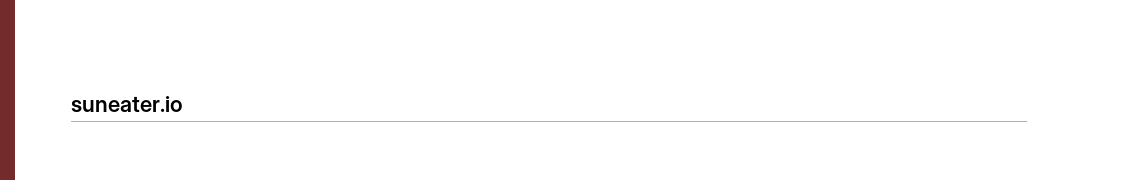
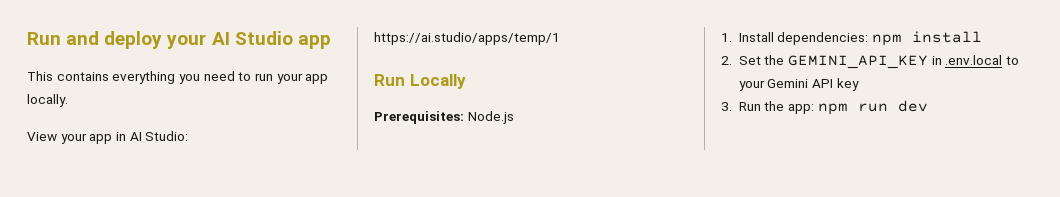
[71,96,183,113] suneater.io -> [27,31,331,49] [27,71,329,84] [27,94,68,107] [27,131,189,144] [374,32,560,45] [374,74,466,89] [374,111,514,124] [721,31,983,46] [721,55,1019,69] [738,78,859,91] [721,100,928,115] Run and deploy your AI Studio app // This contains everything you need to run your app locally. // View your app in AI Studio: https://ai.studio/apps/temp/1 // Run Locally // Prerequisites: Node.js // 1. Install dependencies: npm install // 2. Set the GEMINI_API_KEY in .env.local to your Gemini API key // 3. Run the app: npm run dev

